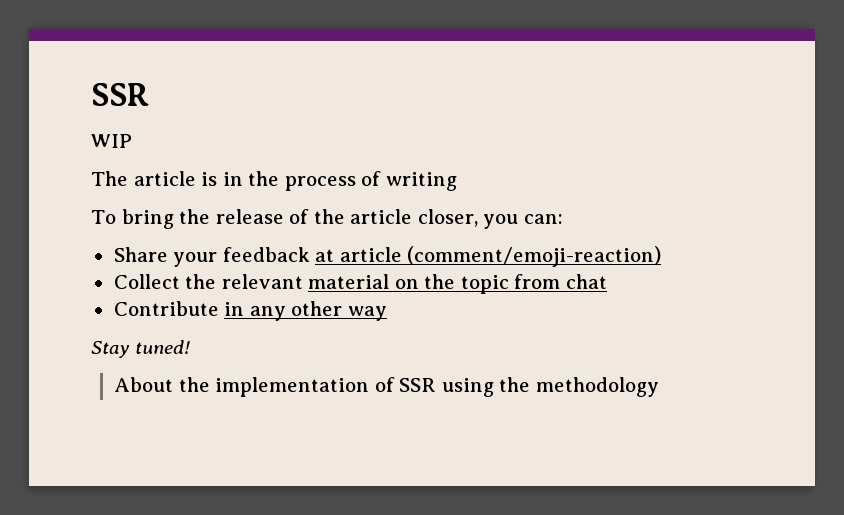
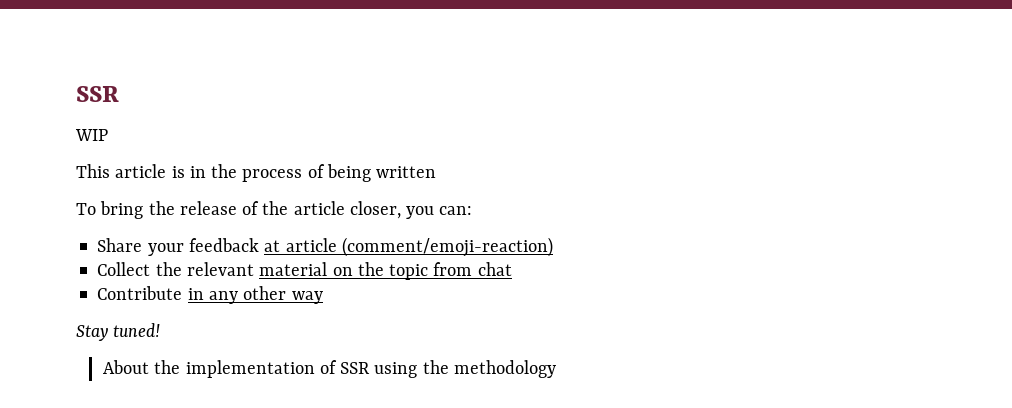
[91,171,128,186] The -> [76,164,110,178] This
[385,172,457,191] writing -> [326,164,437,182] being written

